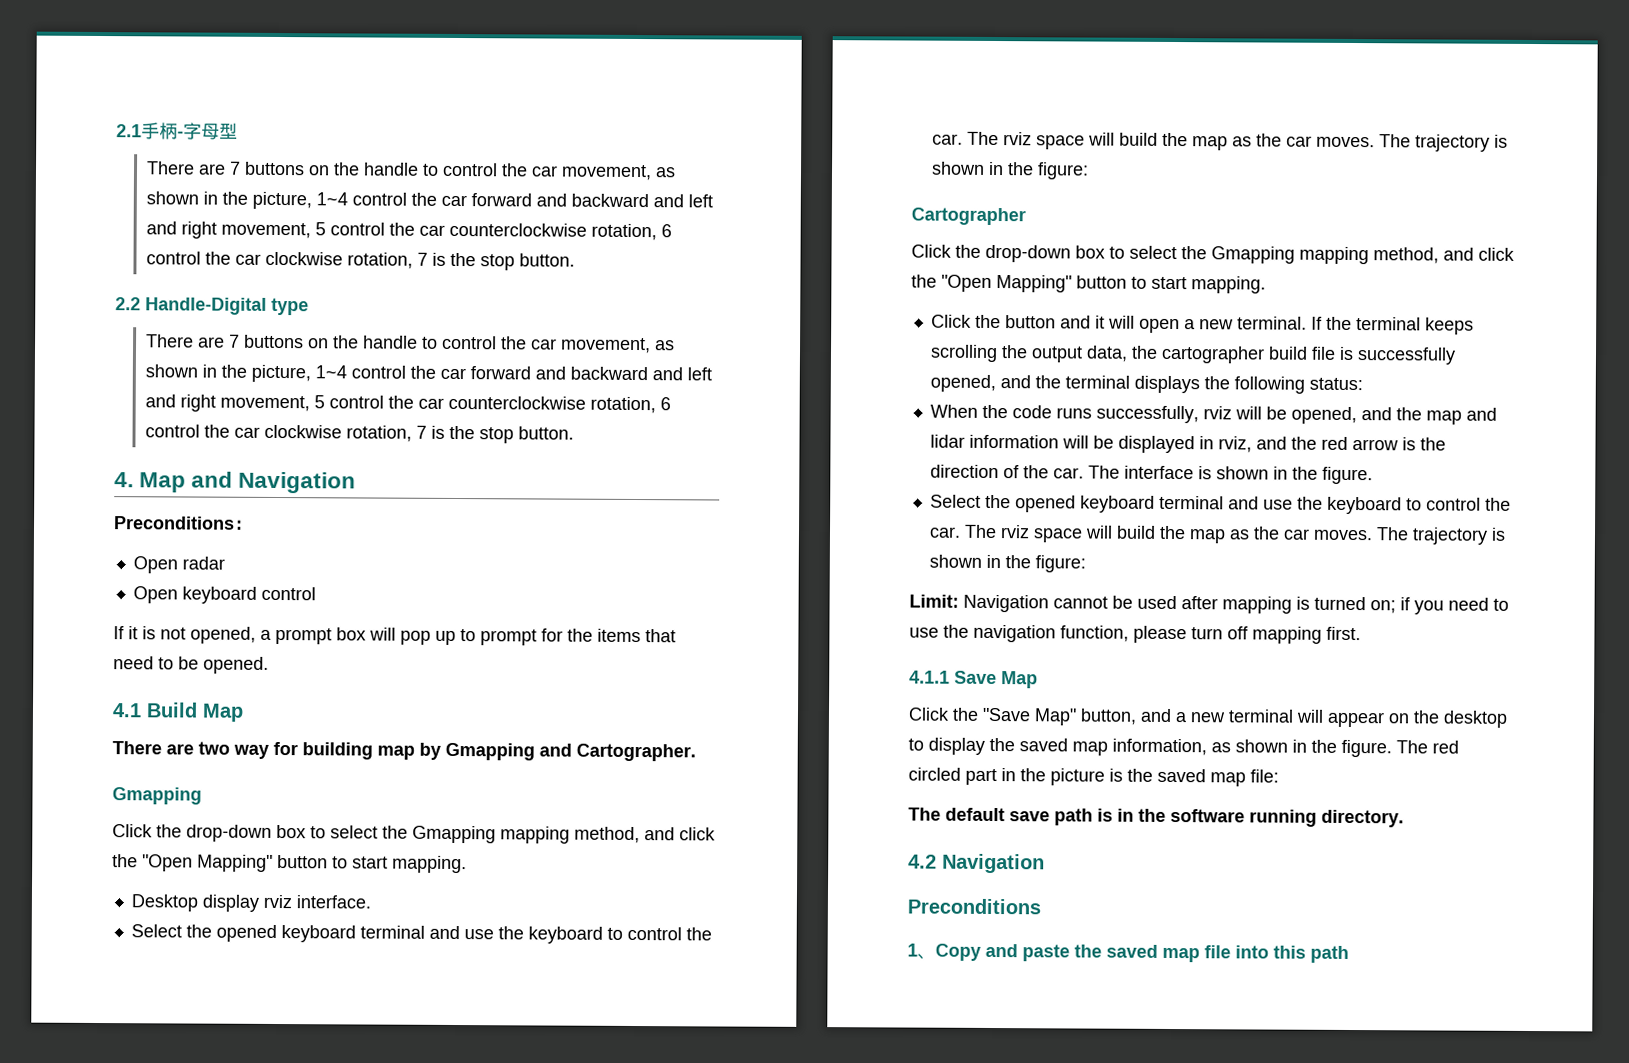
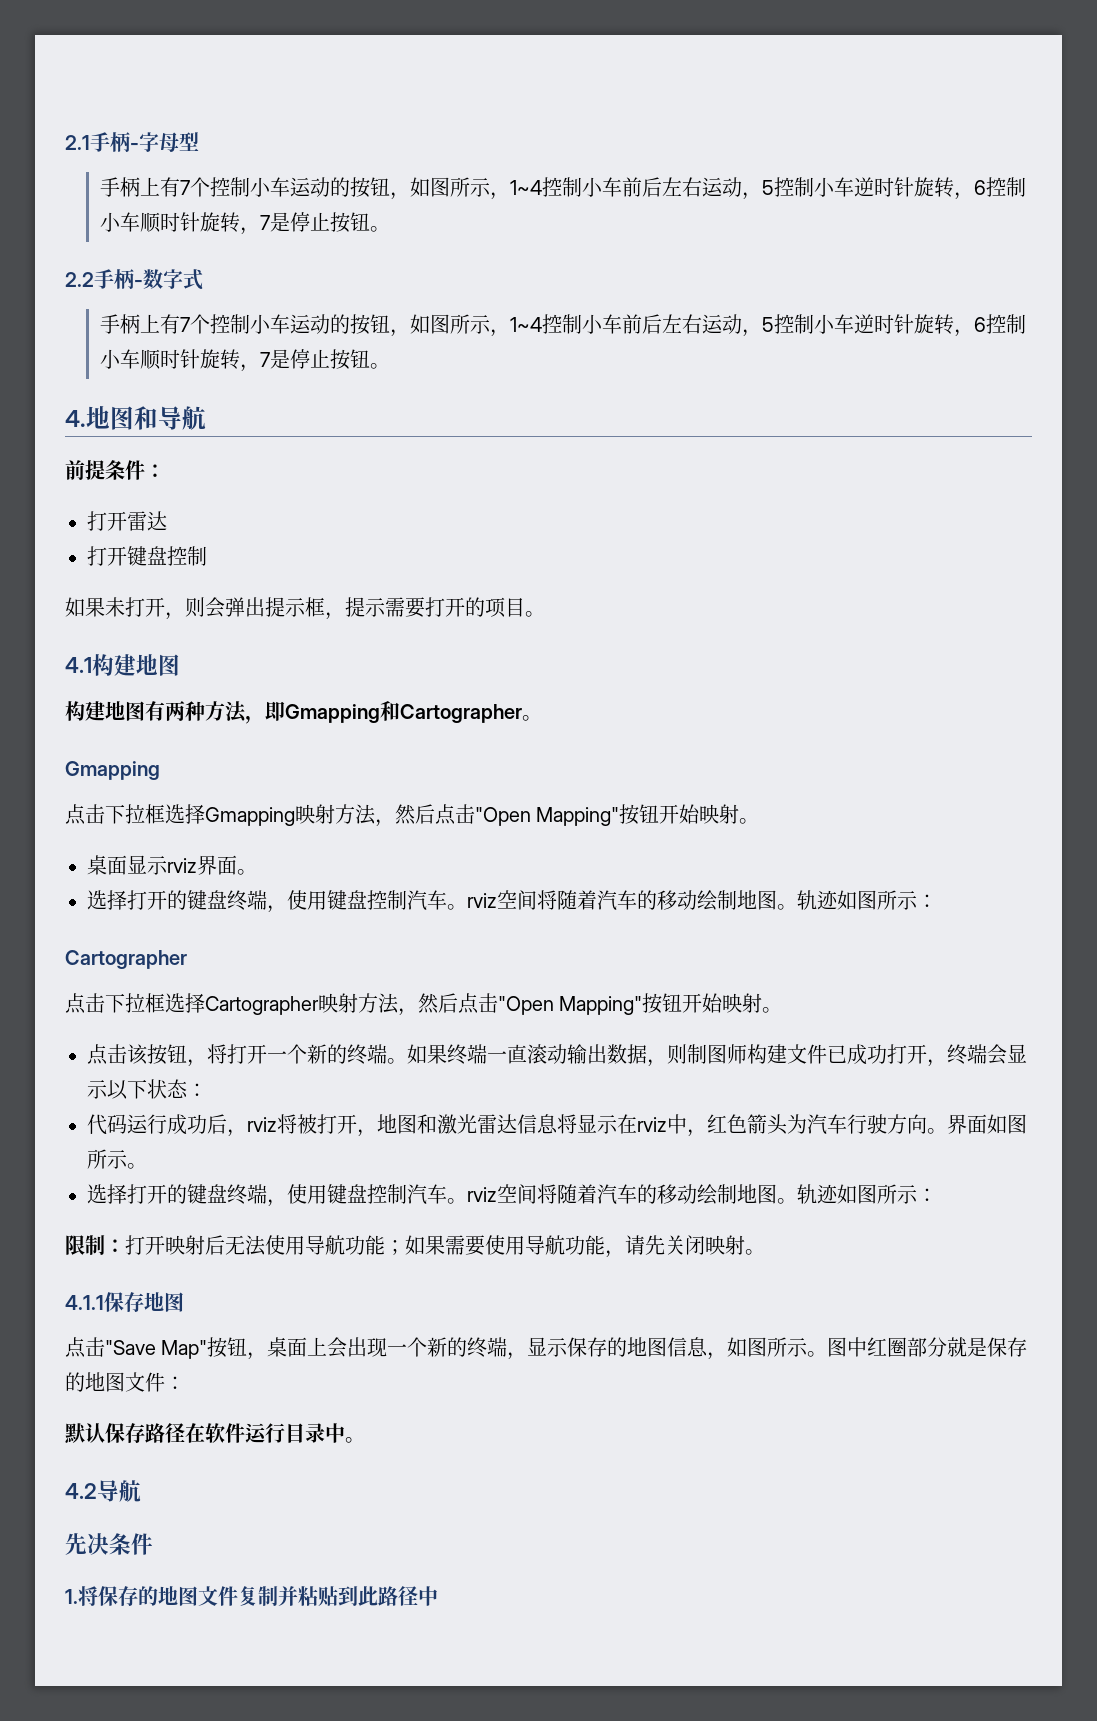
[145,161,676,181] [145,191,713,210] [145,221,672,241] [145,251,575,271] [115,297,309,316] [145,334,675,354] [144,364,712,383] [144,394,671,414] [144,424,574,444] [114,471,357,494] [114,516,253,530] [132,556,225,574] [132,586,316,604] [113,626,676,646] [113,656,269,674] [112,702,244,722] [112,741,696,762] [112,787,202,805] [112,824,716,844] [112,854,467,874] [130,894,371,912] [130,924,712,944] [931,131,1508,152] [930,161,1089,180] [911,207,1026,226] [911,244,1515,265] [911,274,1266,294] [930,314,1474,335] [929,344,1456,365] [929,374,1363,394] [929,404,1497,425] [929,434,1446,454] [929,464,1373,485] [929,494,1511,515] [928,524,1506,545] [928,554,1086,573] [909,594,1509,615] [909,624,1361,644] [909,670,1038,689] [908,707,1508,728] [908,737,1459,758] [908,767,1279,787] [908,807,1404,828] [908,853,1045,874] [907,898,1041,915] [907,943,1349,963] There are 7 buttons on the handle to control the car movement, as shown in the picture, 1~4 control the car forward and backward and left and right movement, 5 control the car counterclockwise rotation, 6 control the car clockwise rotation, 7 is the stop button. // 2.2 Handle-Digital type // There are 7 buttons on the handle to control the car movement, as shown in the picture, 1~4 control the car forward and backward and left and right movement, 5 control the car counterclockwise rotation, 6 control the car clockwise rotation, 7 is the stop button. // 4. Map and Navigation // Preconditions： // Open radar // Open keyboard control // If it is not opened, a prompt box will pop up to prompt for the items that need to be opened. // 4.1 Build Map // There are two way for building map by Gmapping and Cartographer. // Gmapping // Click the drop-down box to select the Gmapping mapping method, and click the "Open Mapping" button to start mapping. // Desktop display rviz interface. // Select the opened keyboard terminal and use the keyboard to control the car. The rviz space will build the map as the car moves. The trajectory is shown in the figure: // Cartographer // Click the drop-down box to select the Gmapping mapping method, and click the "Open Mapping" button to start mapping. // Click the button and it will open a new terminal. If the terminal keeps scrolling the output data, the cartographer build file is successfully opened, and the terminal displays the following status: // When the code runs successfully, rviz will be opened, and the map and lidar information will be displayed in rviz, and the red arrow is the direction of the car. The interface is shown in the figure. // Select the opened keyboard terminal and use the keyboard to control the car. The rviz space will build the map as the car moves. The trajectory is shown in the figure: // Limit: Navigation cannot be used after mapping is turned on; if you need to use the navigation function, please turn off mapping first. // 4.1.1 Save Map // Click the "Save Map" button, and a new terminal will appear on the desktop to display the saved map information, as shown in the figure. The red circled part in the picture is the saved map file: // The default save path is in the software running directory. // 4.2 Navigation // Preconditions // 1、Copy and paste the saved map file into this path -> [100,177,1027,200] [100,212,391,235] [65,269,203,290] [100,314,1027,337] [100,349,391,372] [65,406,206,430] [65,460,165,480] [87,511,167,531] [87,546,207,566] [65,597,545,620] [65,654,180,676] [65,701,542,724] [65,761,160,780] [65,804,760,827] [87,855,257,875] [87,890,937,913] [65,950,187,969] [65,993,783,1016] [87,1044,1027,1067] [87,1079,207,1100] [87,1114,1027,1137] [87,1149,147,1169] [87,1184,937,1207] [65,1235,765,1258] [65,1292,184,1312] [65,1337,1028,1360] [65,1372,185,1392] [65,1423,365,1444] [65,1480,141,1502] [65,1533,153,1555] [65,1586,438,1606] 手柄上有7个控制小车运动的按钮，如图所示，1~4控制小车前后左右运动，5控制小车逆时针旋转，6控制小车顺时针旋转，7是停止按钮。 // 2.2手柄-数字式 // 手柄上有7个控制小车运动的按钮，如图所示，1~4控制小车前后左右运动，5控制小车逆时针旋转，6控制小车顺时针旋转，7是停止按钮。 // 4.地图和导航 // 前提条件： // 打开雷达 // 打开键盘控制 // 如果未打开，则会弹出提示框，提示需要打开的项目。 // 4.1构建地图 // 构建地图有两种方法，即Gmapping和Cartographer。 // Gmapping // 点击下拉框选择Gmapping映射方法，然后点击"Open Mapping"按钮开始映射。 // 桌面显示rviz界面。 // 选择打开的键盘终端，使用键盘控制汽车。rviz空间将随着汽车的移动绘制地图。轨迹如图所示： // Cartographer // 点击下拉框选择Cartographer映射方法，然后点击"Open Mapping"按钮开始映射。 // 点击该按钮，将打开一个新的终端。如果终端一直滚动输出数据，则制图师构建文件已成功打开，终端会显示以下状态： // 代码运行成功后，rviz将被打开，地图和激光雷达信息将显示在rviz中，红色箭头为汽车行驶方向。界面如图所示。 // 选择打开的键盘终端，使用键盘控制汽车。rviz空间将随着汽车的移动绘制地图。轨迹如图所示： // 限制：打开映射后无法使用导航功能；如果需要使用导航功能，请先关闭映射。 // 4.1.1保存地图 // 点击"Save Map"按钮，桌面上会出现一个新的终端，显示保存的地图信息，如图所示。图中红圈部分就是保存的地图文件： // 默认保存路径在软件运行目录中。 // 4.2导航 // 先决条件 // 1.将保存的地图文件复制并粘贴到此路径中

